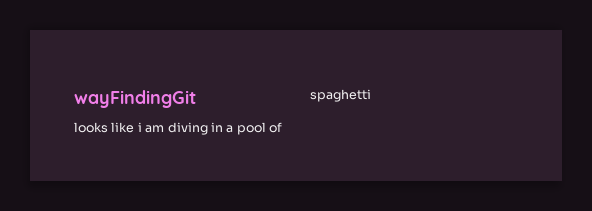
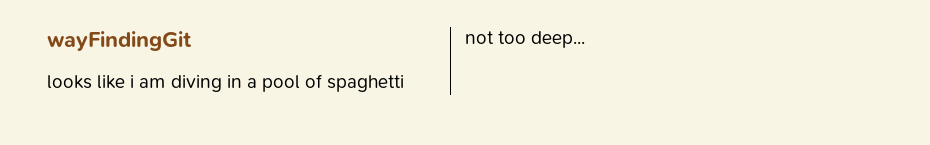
(371, 95) none -> [465,31,586,48] not too deep...

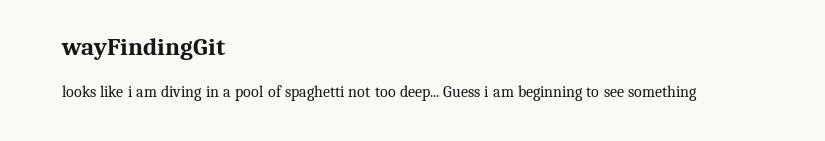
(586, 39) none -> [443,85,698,101] Guess i am beginning to see something

